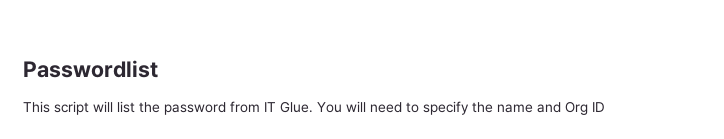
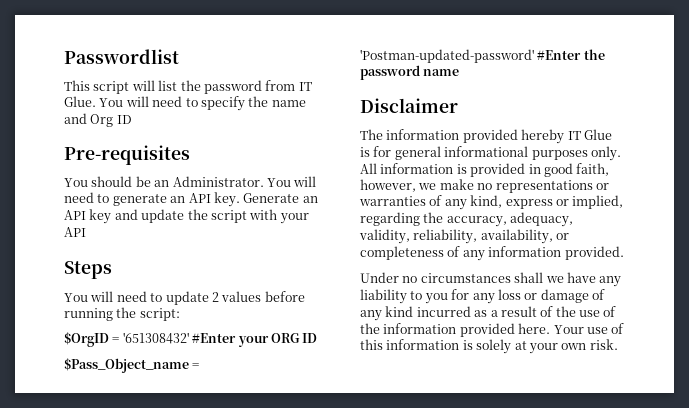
(605, 107) none -> [64,145,190,165] [64,176,317,187] [64,192,318,207] [64,209,309,224] [64,227,86,237] [64,261,112,279] [64,291,305,305] [64,307,180,321] [64,332,318,347] [64,358,200,373] [360,49,605,63] [360,65,460,80] [360,98,458,113] [360,129,612,144] [360,146,621,161] [360,163,610,177] [360,179,609,193] [359,195,624,210] [360,212,574,227] [359,229,570,244] [360,246,624,261] [360,272,622,287] [360,289,605,304] [360,306,617,321] [360,323,625,337] [360,339,618,354] // Pre-requisites // You should be an Administrator. You will need to generate an API key. Generate an API key and update the script with your API // Steps // You will need to update 2 values before running the script: // $OrgID = '651308432' #Enter your ORG ID // $Pass_Object_name = 'Postman-updated-password' #Enter the password name // Disclaimer // The information provided hereby IT Glue is for general informational purposes only. All information is provided in good faith, however, we make no representations or warranties of any kind, express or implied, regarding the accuracy, adequacy, validity, reliability, availability, or completeness of any information provided. // Under no circumstances shall we have any liability to you for any loss or damage of any kind incurred as a result of the use of the information provided here. Your use of this information is solely at your own risk.

